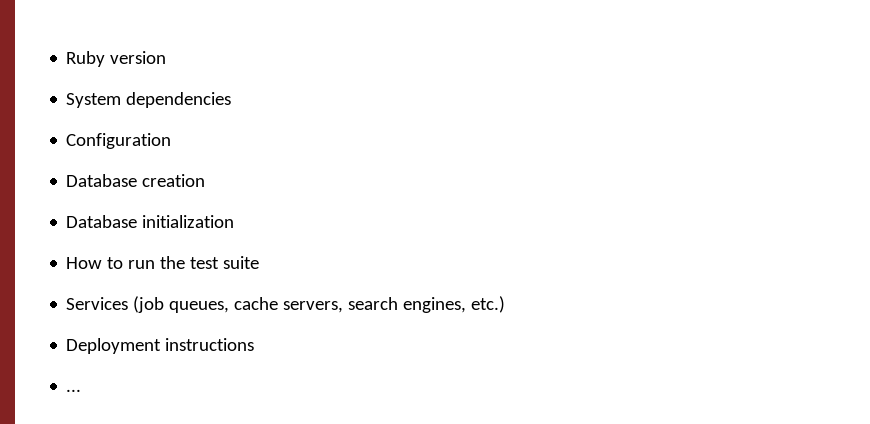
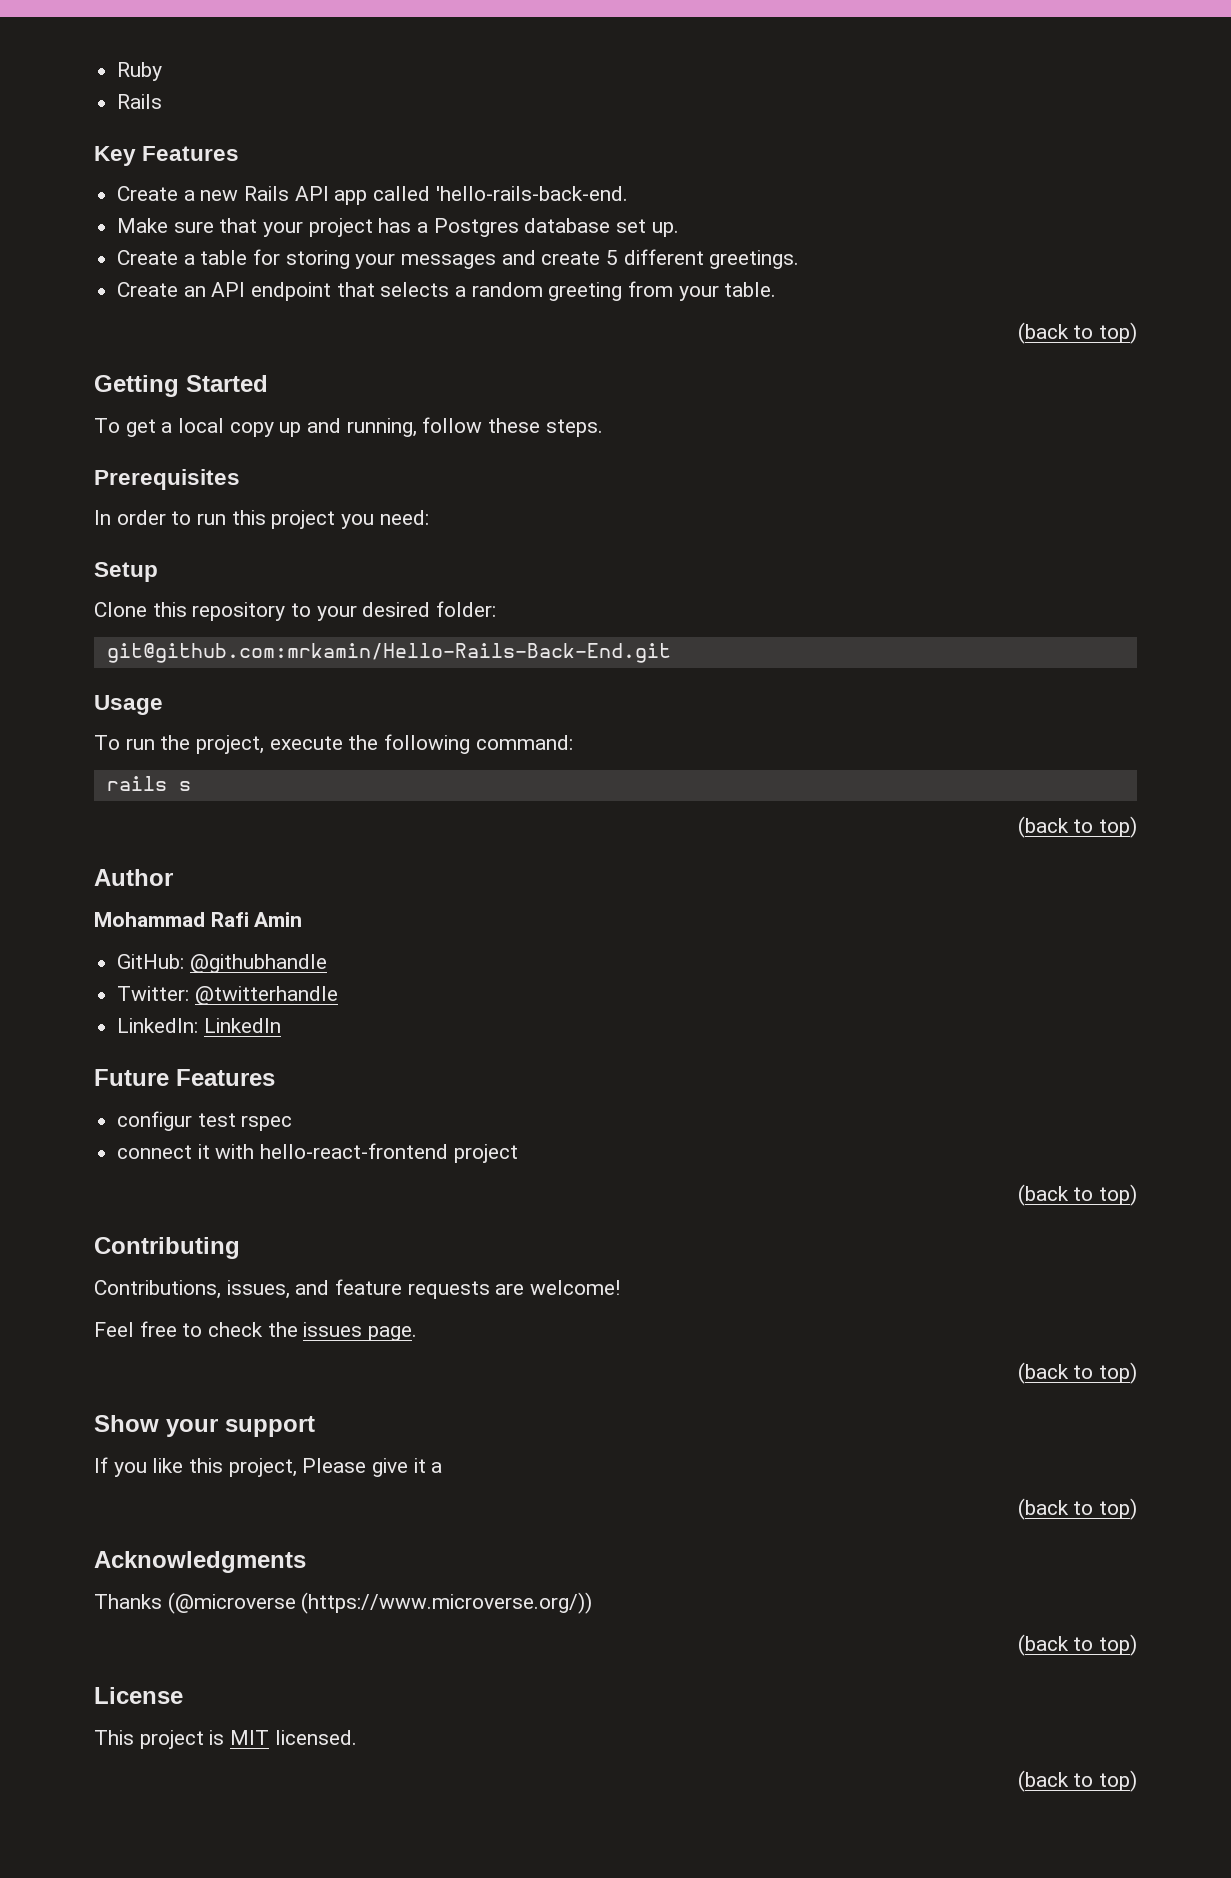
[110,51,167,64] [66,92,232,108] [66,133,172,149] [66,174,206,187] [66,215,235,228] [66,256,260,269] [66,296,506,313] [66,338,255,354] [66,389,82,392] version // System dependencies // Configuration // Database creation // Database initialization // How to run the test suite // Services (job queues, cache servers, search engines, etc.) // Deployment instructions // ... -> [117,94,163,109] [94,146,240,166] [117,186,628,205] [117,218,679,237] [117,249,800,269] [117,281,777,301] [1017,322,1137,344] [94,375,268,397] [94,417,603,437] [94,469,240,490] [94,510,429,529] [94,562,158,582] [94,601,497,621] [106,643,671,663] [94,695,163,715] [94,734,573,754] [106,776,191,791] [1017,816,1137,838] [94,869,173,886] [94,912,303,927] [117,954,327,973] [117,986,338,1005] [117,1018,281,1033] [94,1069,275,1086] [117,1111,293,1131] [117,1143,518,1163] [1017,1184,1137,1206] [94,1237,240,1259] [94,1279,621,1299] [94,1321,418,1341] [1017,1362,1137,1384] [94,1415,315,1437] [94,1457,443,1477] [1017,1498,1137,1520] [94,1551,306,1573] [94,1592,593,1614] [1017,1634,1137,1656] [94,1687,183,1704] [94,1730,357,1749] [1017,1770,1137,1792] // Rails // Key Features // Create a new Rails API app called 'hello-rails-back-end. // Make sure that your project has a Postgres database set up. // Create a table for storing your messages and create 5 different greetings. // Create an API endpoint that selects a random greeting from your table. // (back to top) // Getting Started // To get a local copy up and running, follow these steps. // Prerequisites // In order to run this project you need: // Setup // Clone this repository to your desired folder: // git@github.com:mrkamin/Hello-Rails-Back-End.git // Usage // To run the project, execute the following command: // rails s // (back to top) // Author // Mohammad Rafi Amin // GitHub: @githubhandle // Twitter: @twitterhandle // LinkedIn: LinkedIn // Future Features // configur test rspec // connect it with hello-react-frontend project // (back to top) // Contributing // Contributions, issues, and feature requests are welcome! // Feel free to check the issues page. // (back to top) // Show your support // If you like this project, Please give it a // (back to top) // Acknowledgments // Thanks (@microverse (https://www.microverse.org/)) // (back to top) // License // This project is MIT licensed. // (back to top)

